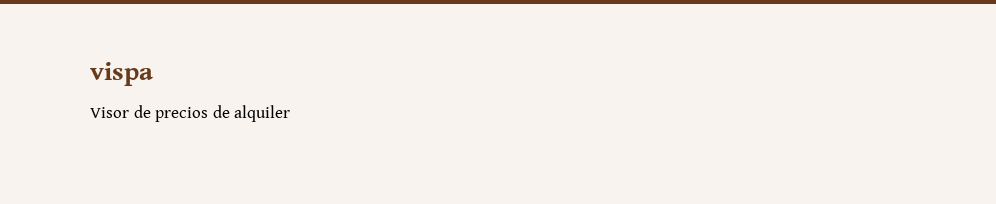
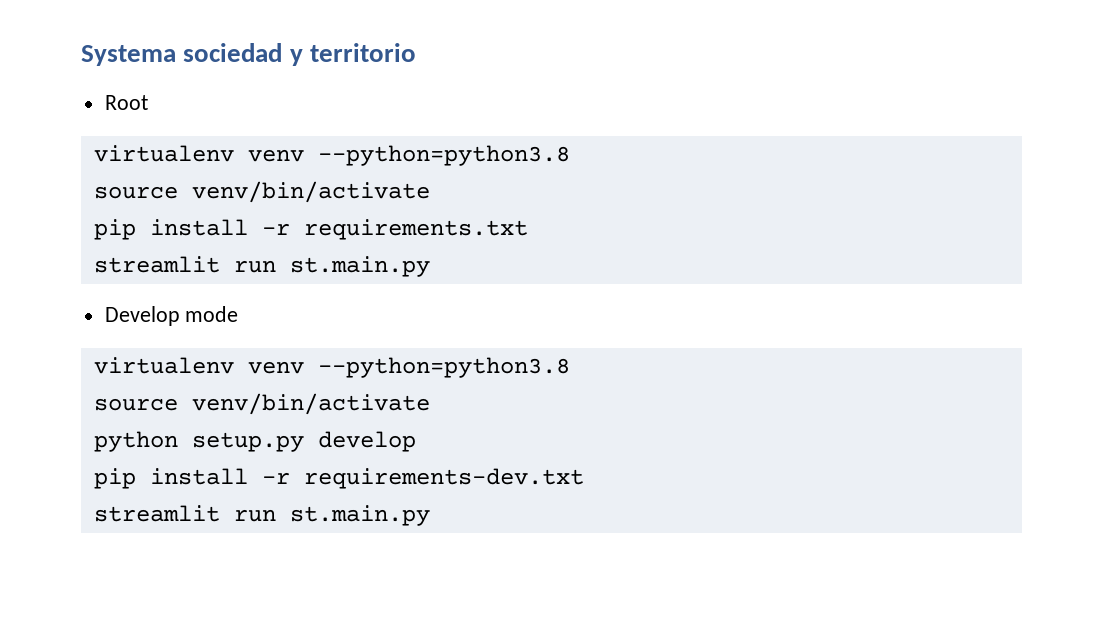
[90,62,153,86] [90,105,291,122] vispa // Visor de precios de alquiler -> [81,43,416,66] [104,95,148,110] [93,145,570,166] [93,181,430,203] [93,219,528,240] [93,256,430,277] [104,306,239,326] [93,357,570,378] [93,393,430,415] [93,431,416,452] [93,468,584,489] [93,505,430,526] Systema sociedad y territorio // Root // virtualenv venv --python=python3.8 // source venv/bin/activate // pip install -r requirements.txt // streamlit run st.main.py // Develop mode // virtualenv venv --python=python3.8 // source venv/bin/activate // python setup.py develop // pip install -r requirements-dev.txt // streamlit run st.main.py

